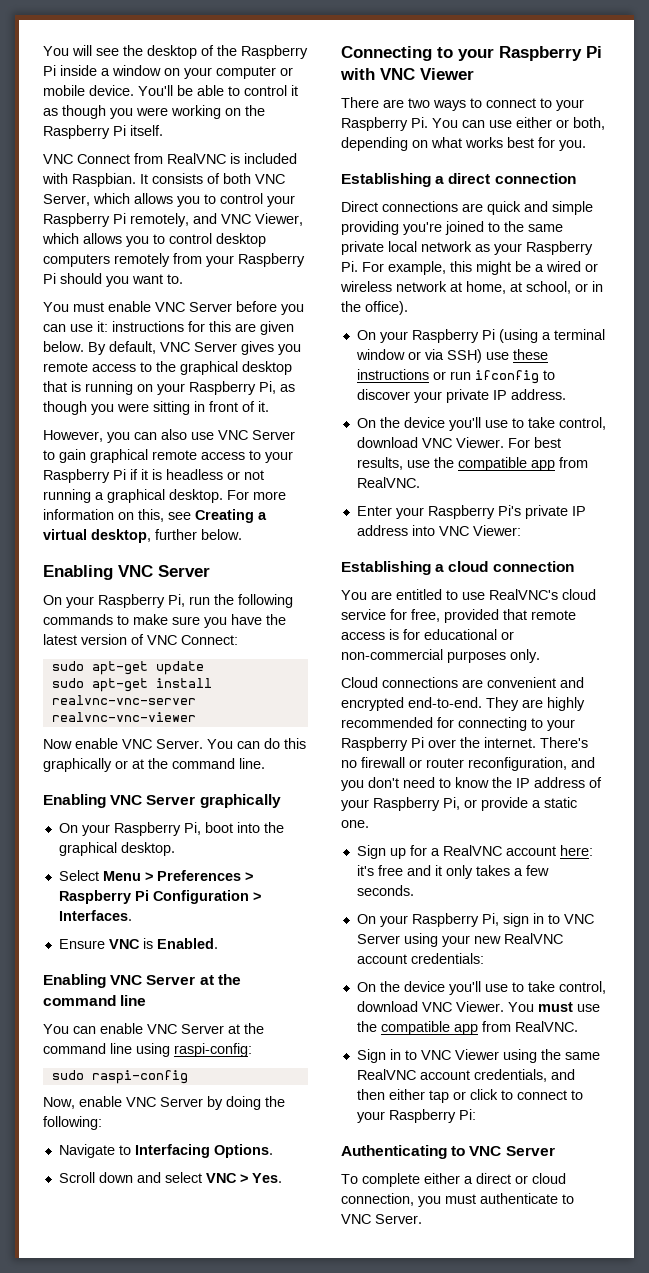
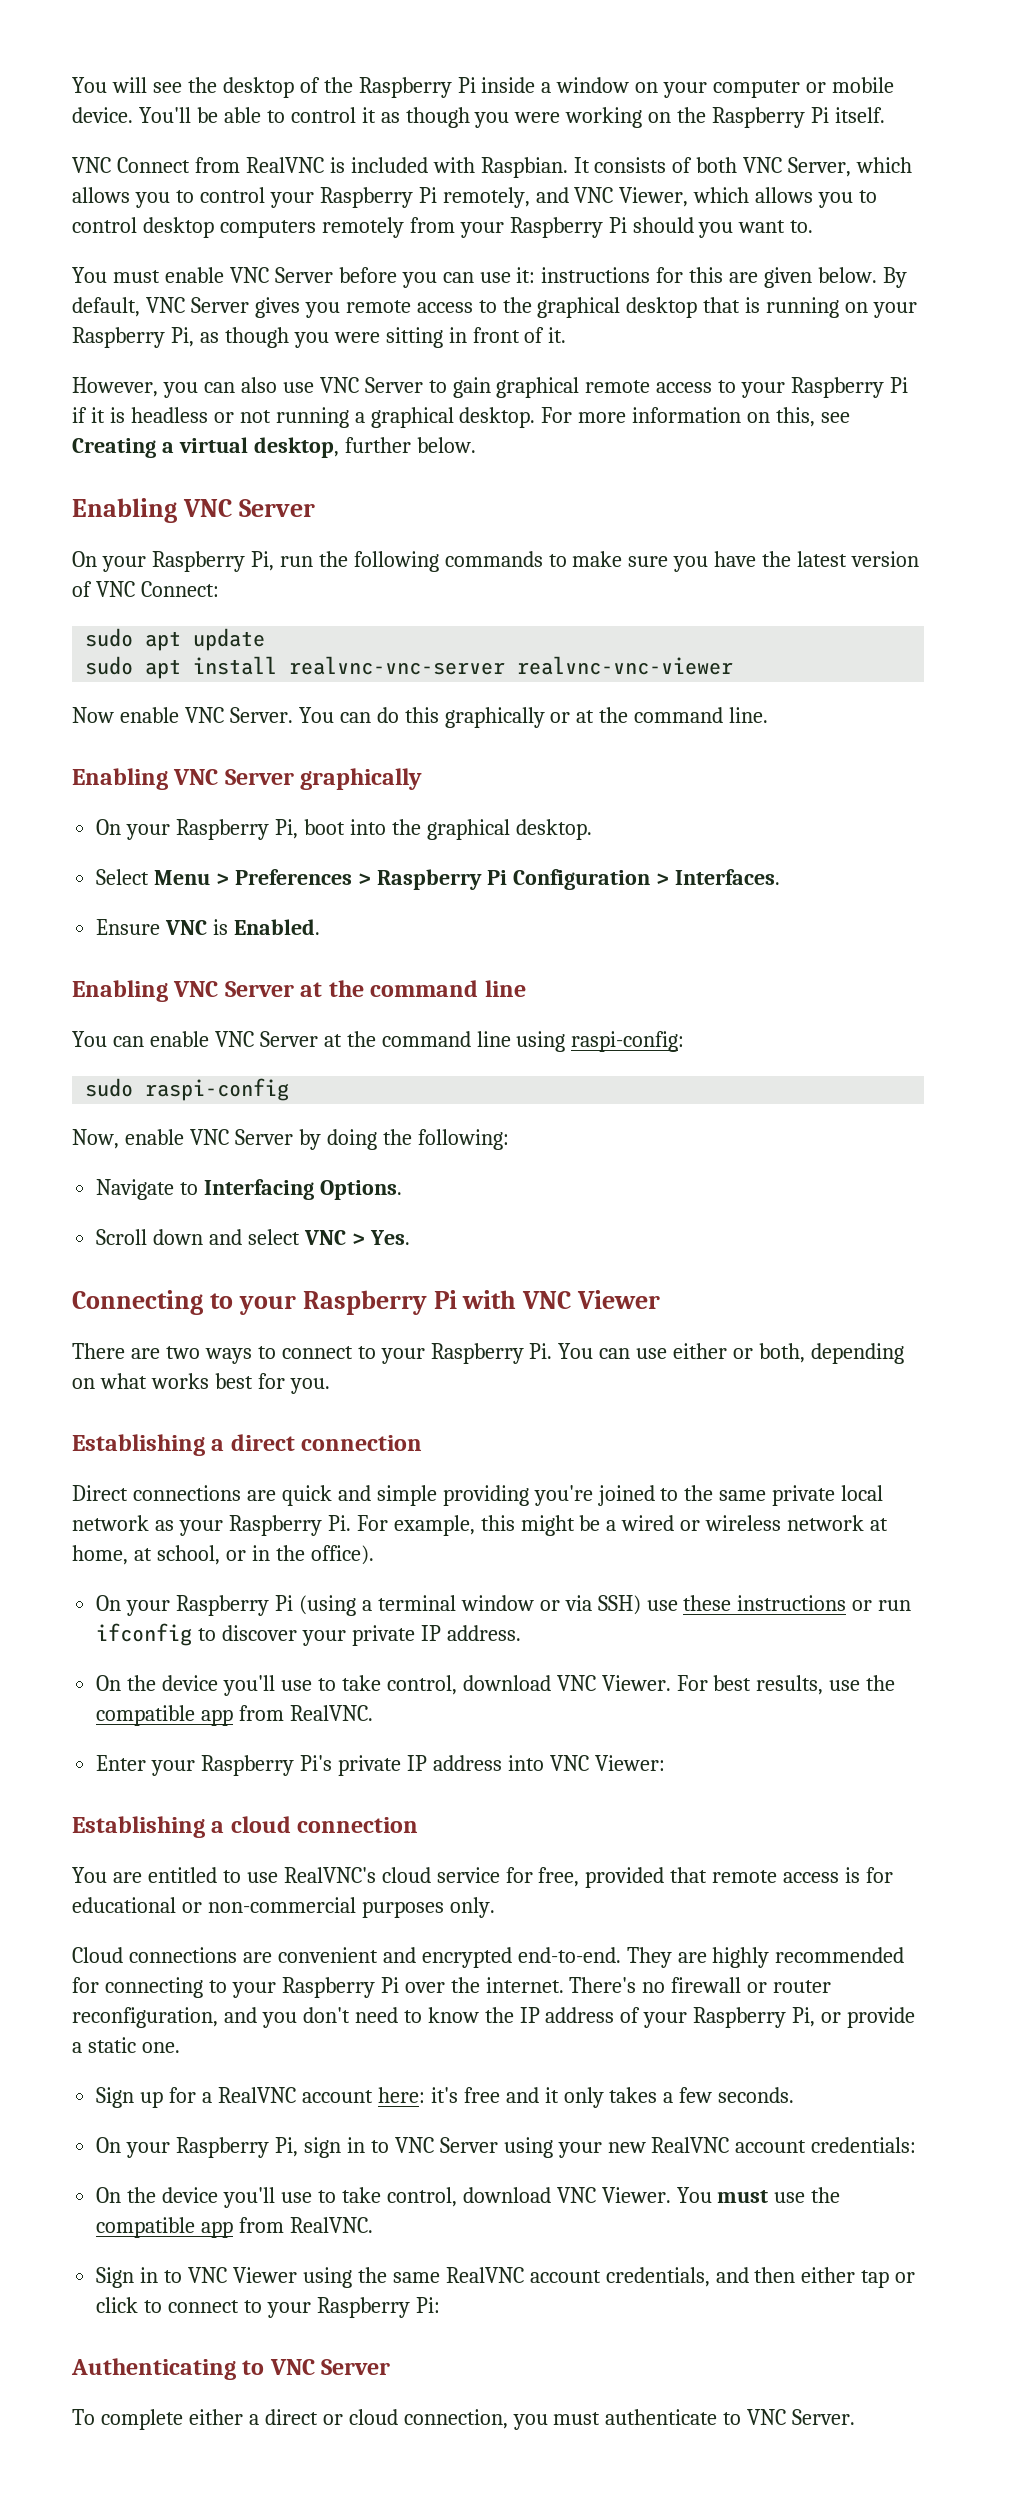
[91,661,148,675] apt-get -> [145,631,182,651] apt
[91,678,148,692] apt-get -> [145,659,182,679] apt

